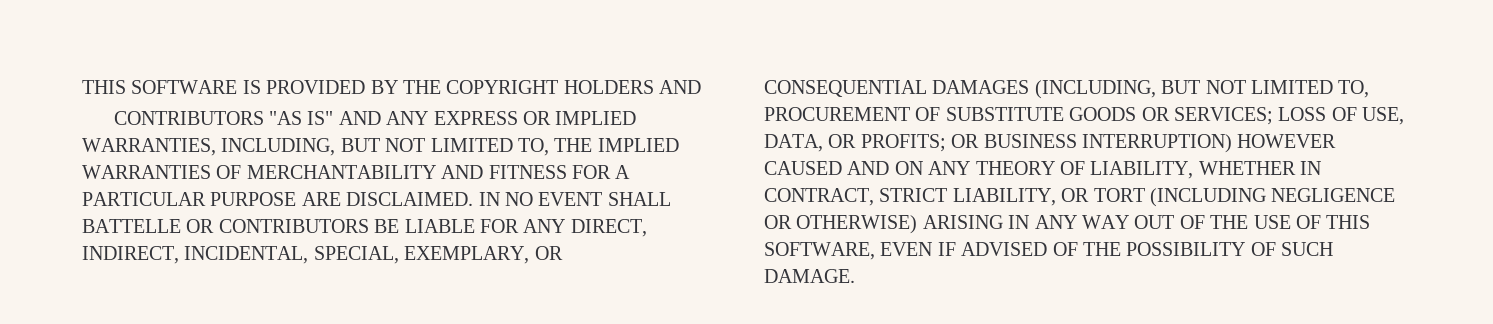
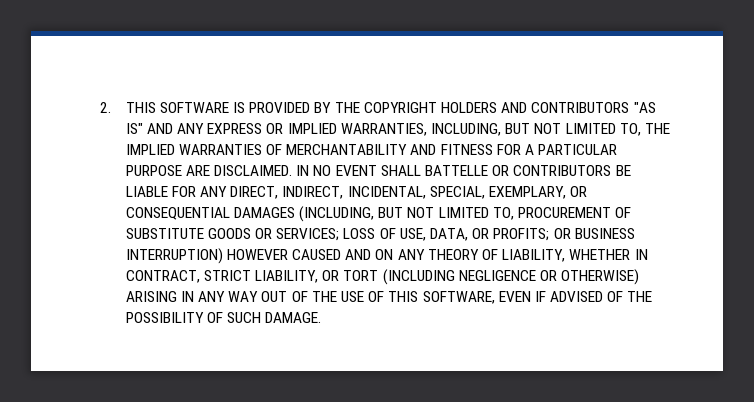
(82, 87) none -> [100,102,111,113] 2.
(702, 87) // -> (528, 107) none

